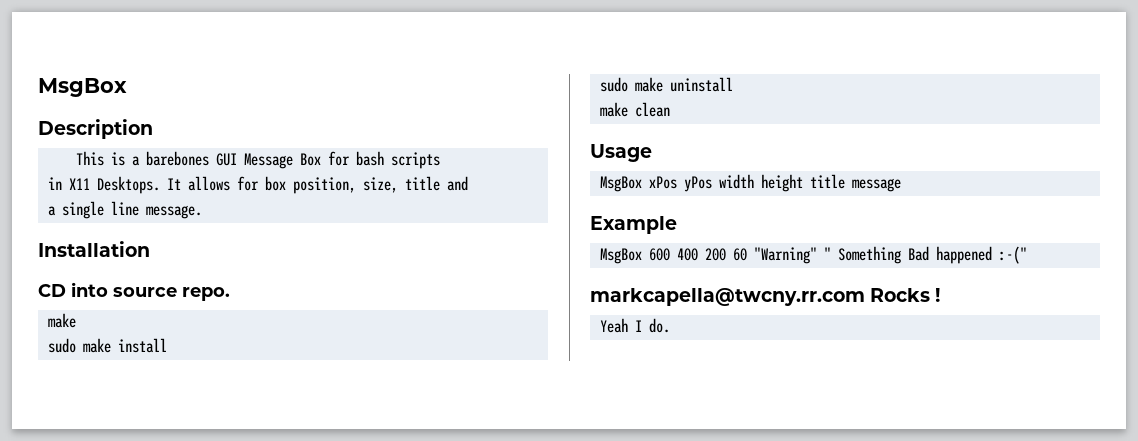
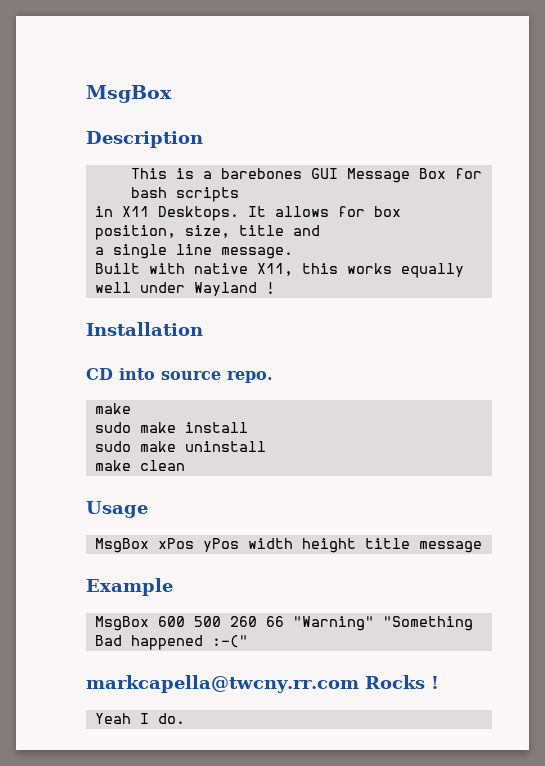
(202, 212) none -> [95,263,464,278] [95,282,275,296] // Built with native X11, this works equally well under Wayland !
[676,246,901,264] 400 200 60 "Warning" " Something -> [194,616,473,631] 500 260 66 "Warning" "Something

